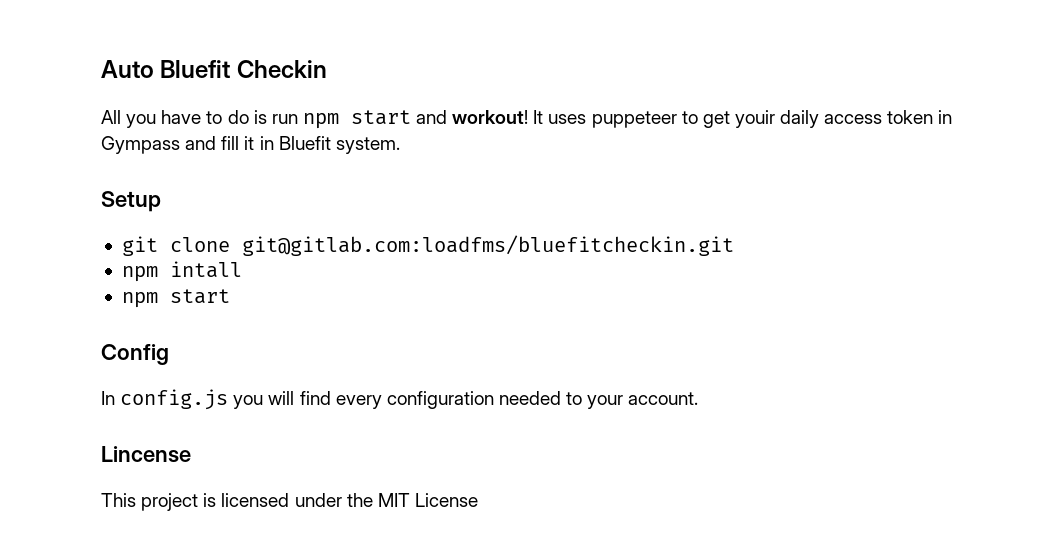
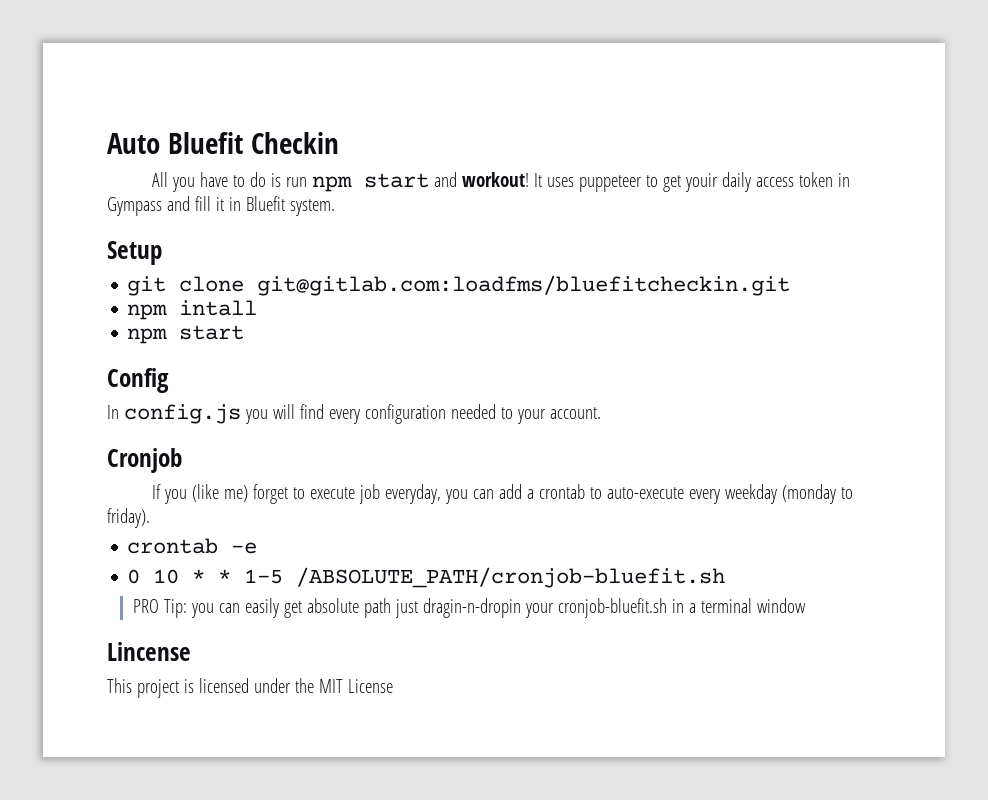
(699, 398) none -> [107,448,182,473] [151,484,853,504] [107,508,150,528] [127,538,258,554] [127,567,726,588] [132,598,806,618] // Cronjob // If you (like me) forget to execute job everyday, you can add a crontab to auto-execute every weekday (monday to friday). // crontab -e // 0 10 * * 1-5 /ABSOLUTE_PATH/cronjob-bluefit.sh // PRO Tip: you can easily get absolute path just dragin-n-dropin your cronjob-bluefit.sh in a terminal window

